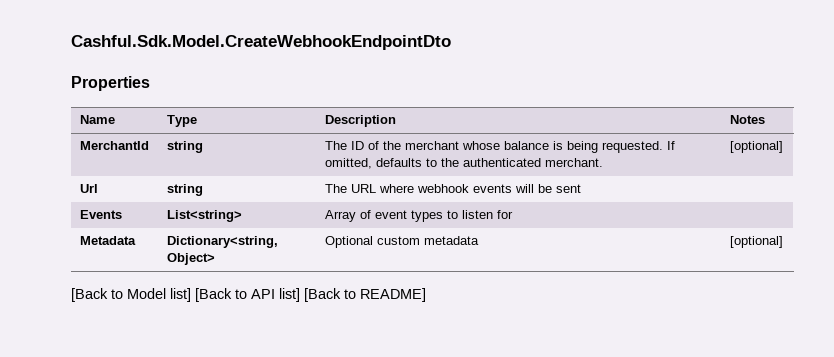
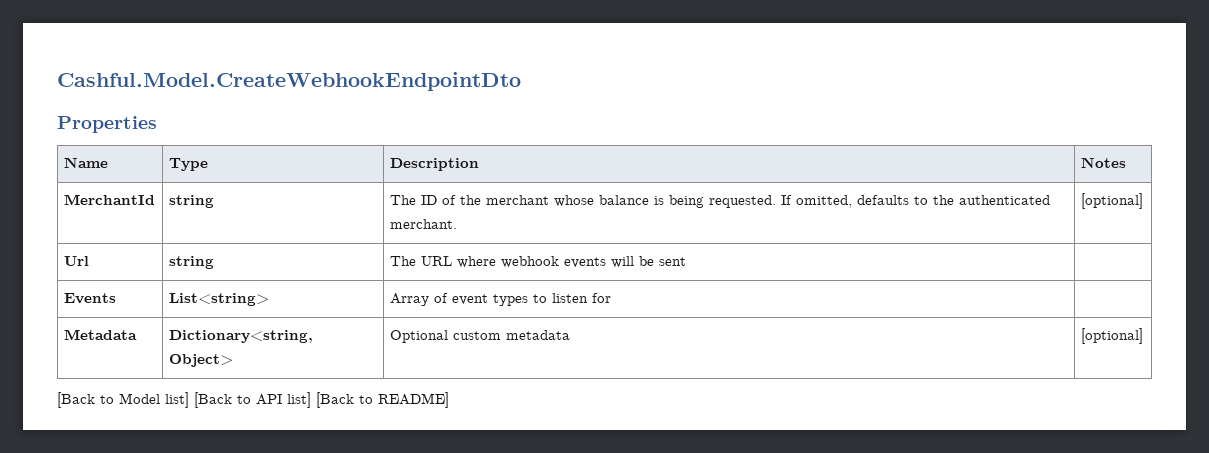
[71,35,451,50] Cashful.Sdk.Model.CreateWebhookEndpointDto -> [57,72,521,91] Cashful.Model.CreateWebhookEndpointDto

